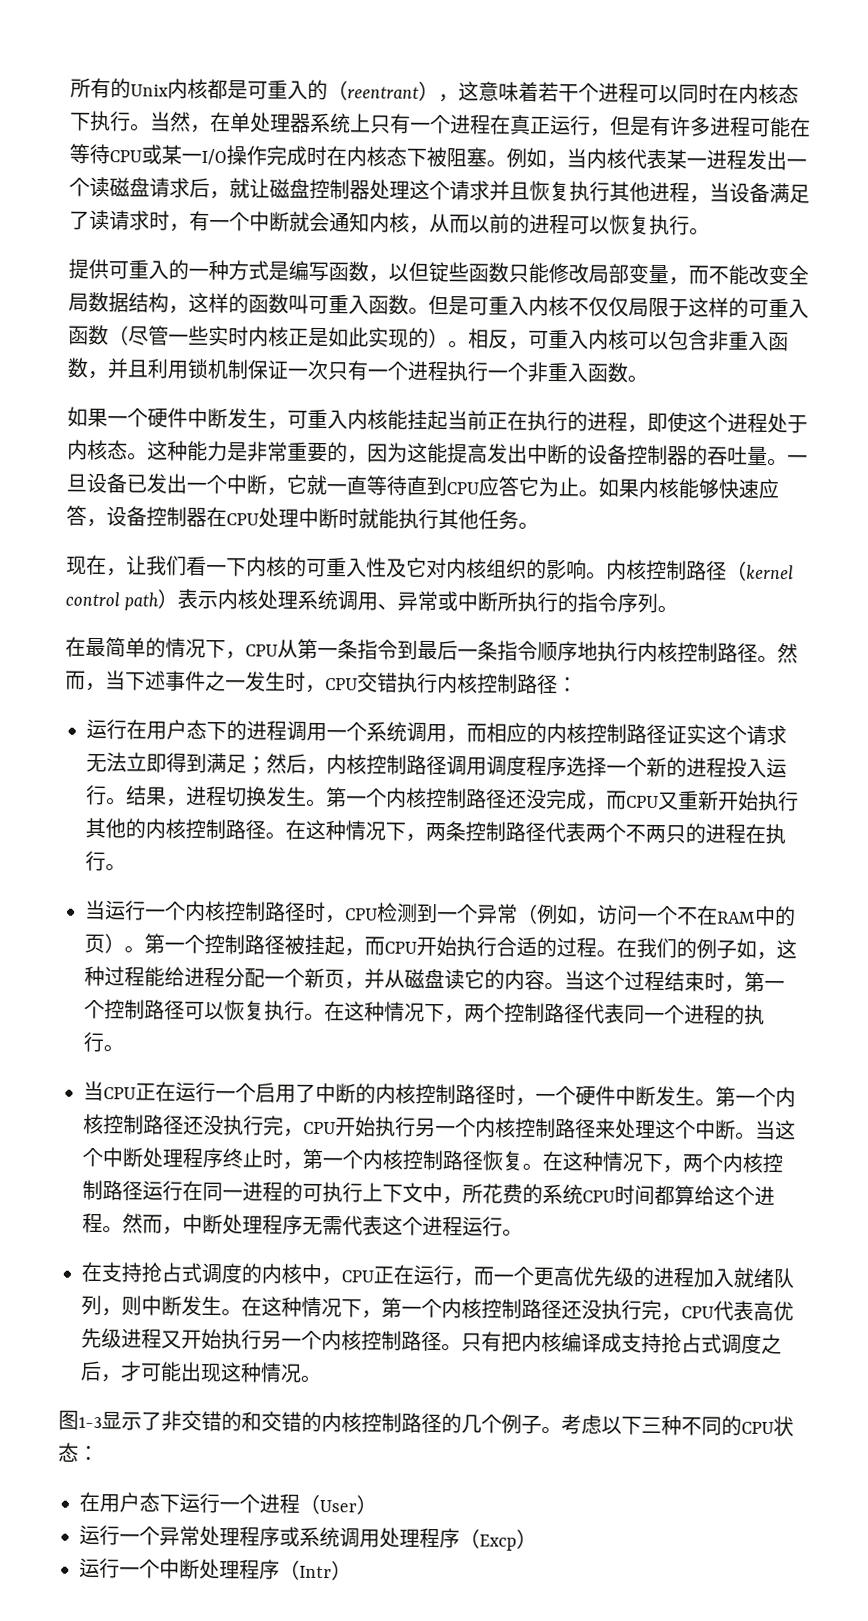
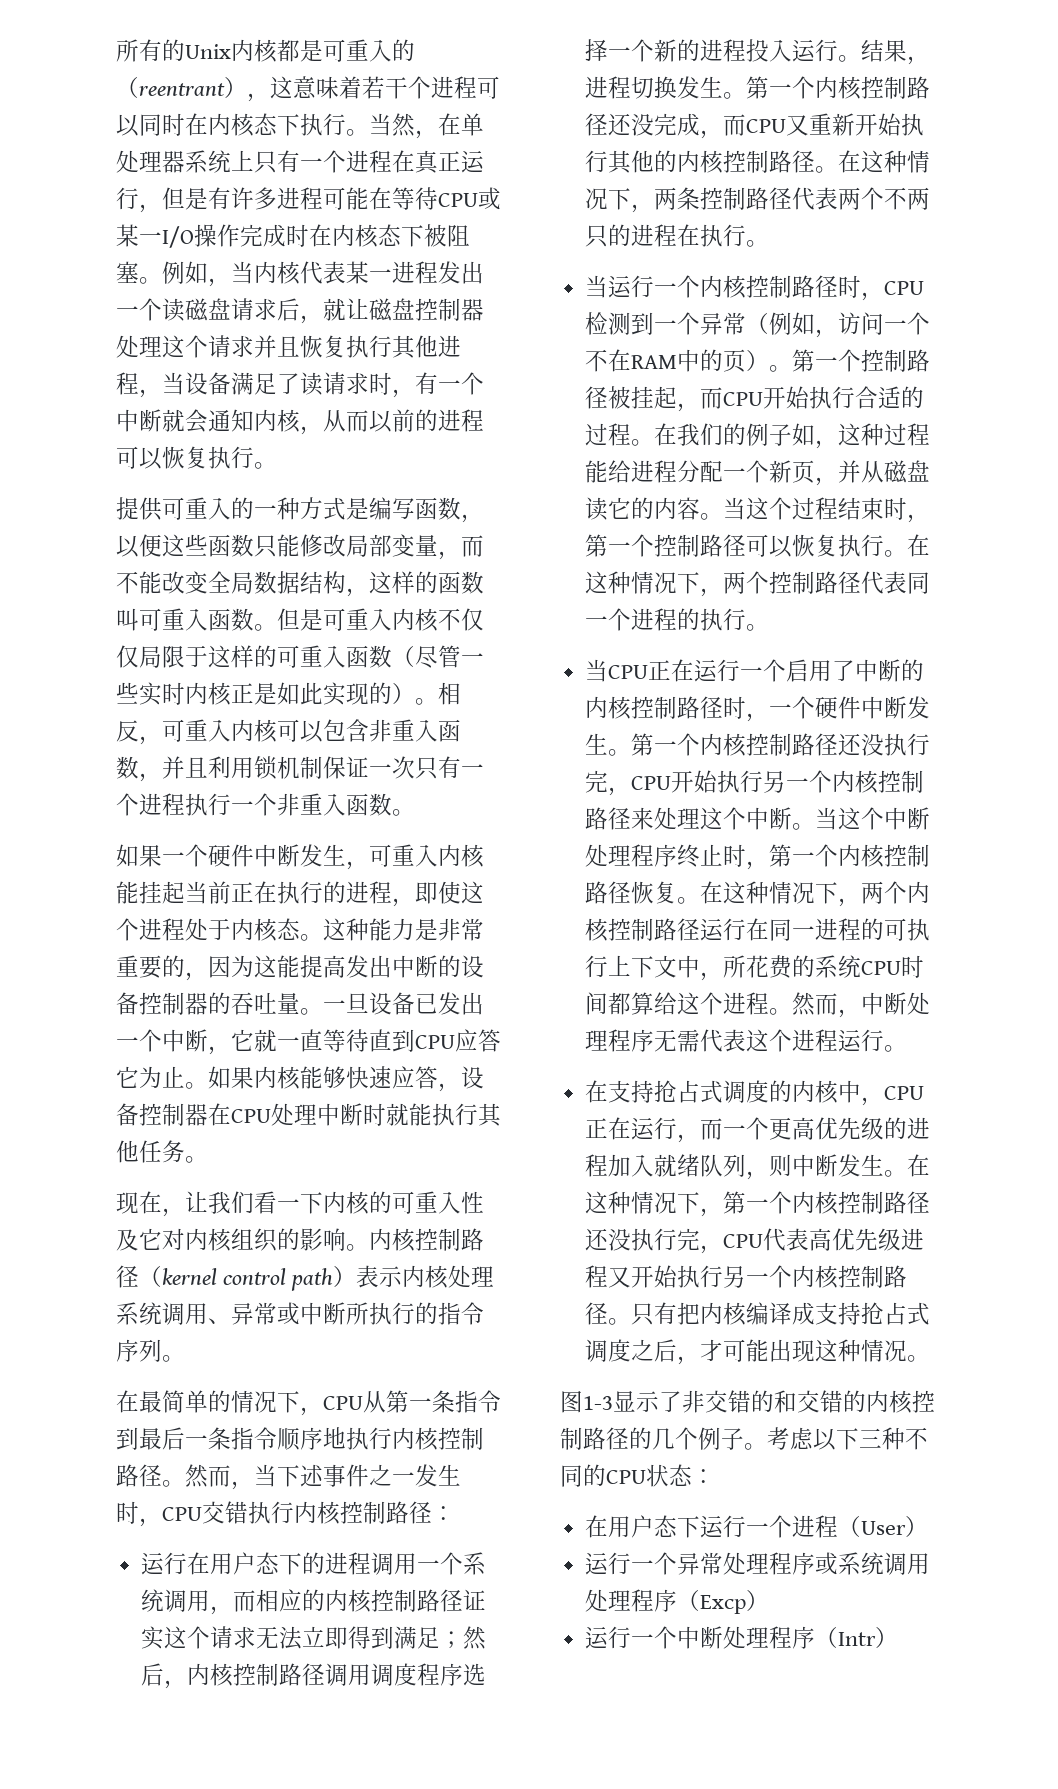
[408,261,449,283] 但锭 -> [139,534,185,557] 便这

